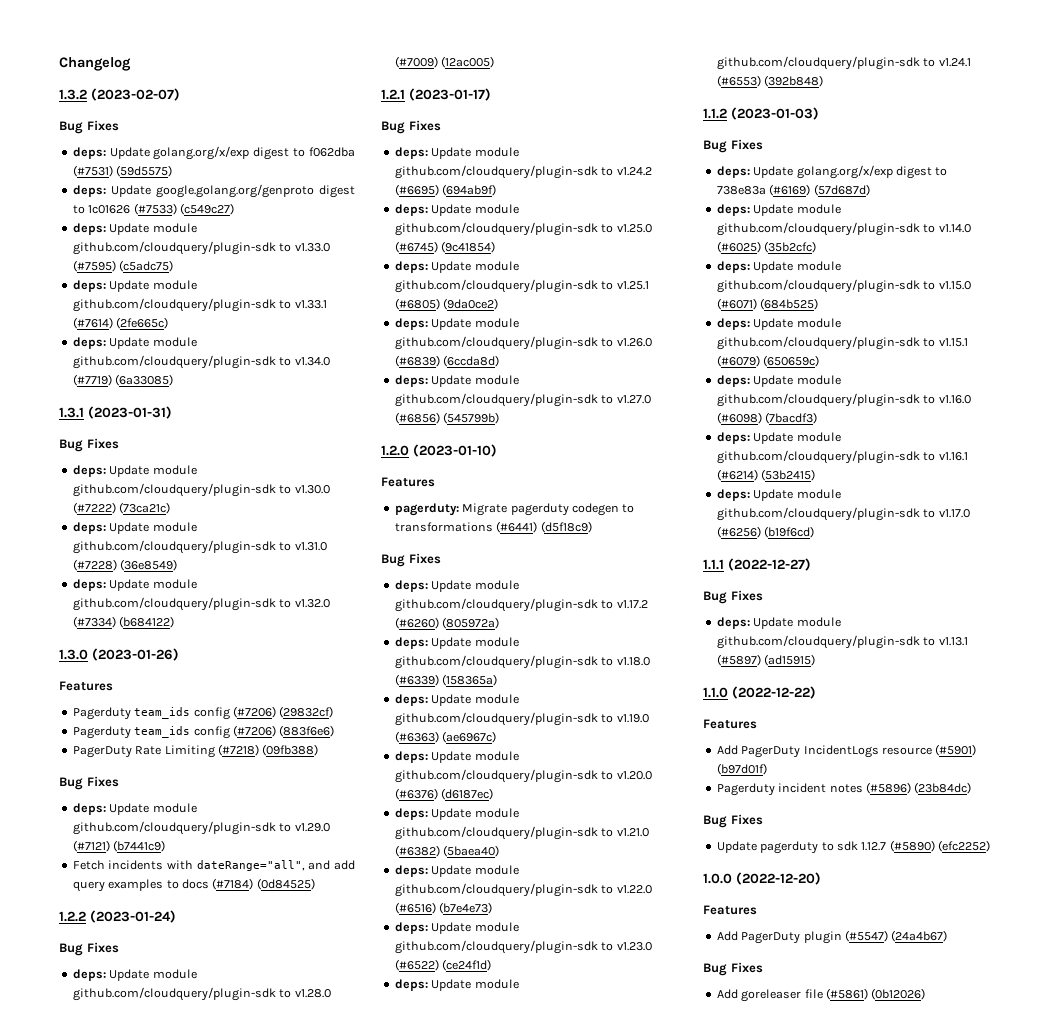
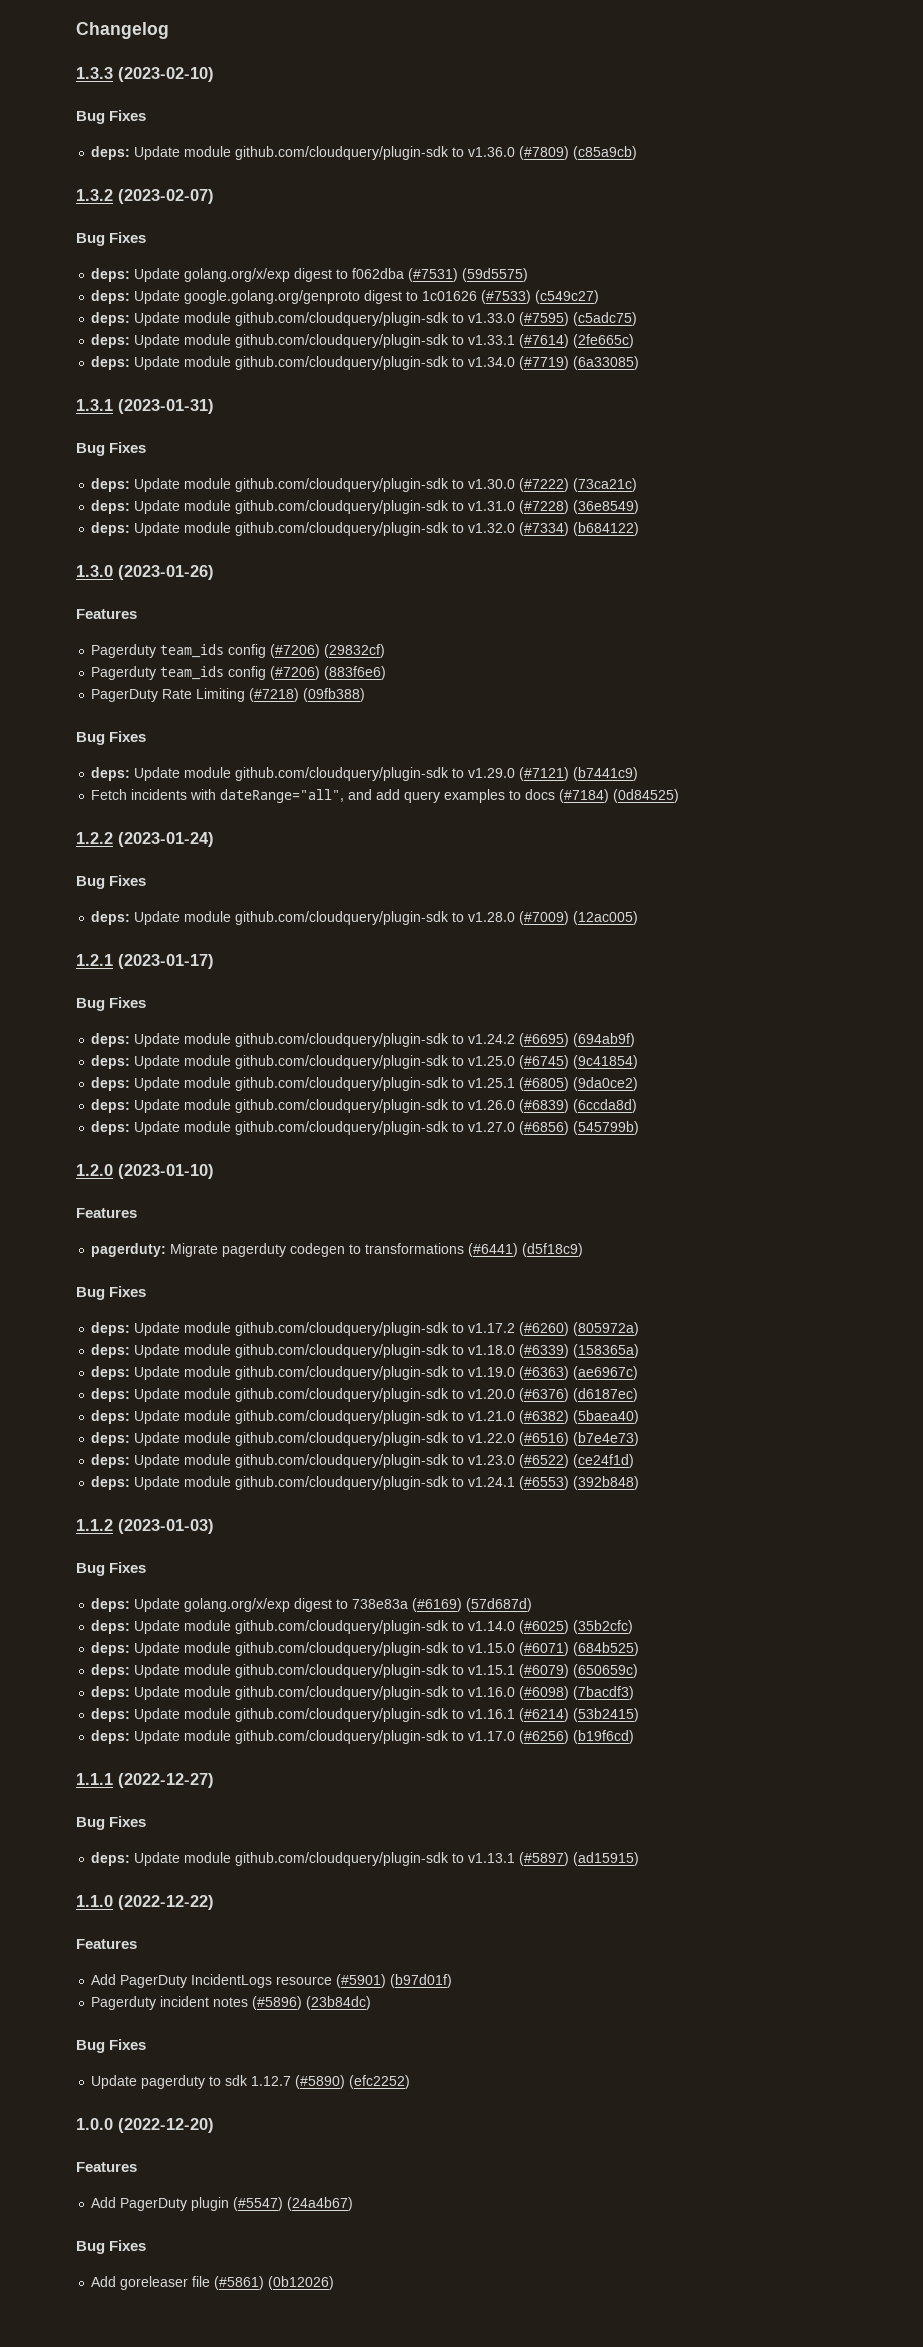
(131, 64) none -> [76,67,214,82] [76,110,147,124] [91,146,638,160] // 1.3.3 (2023-02-10) // Bug Fixes // deps: Update module github.com/cloudquery/plugin-sdk to v1.36.0 (#7809) (c85a9cb)

